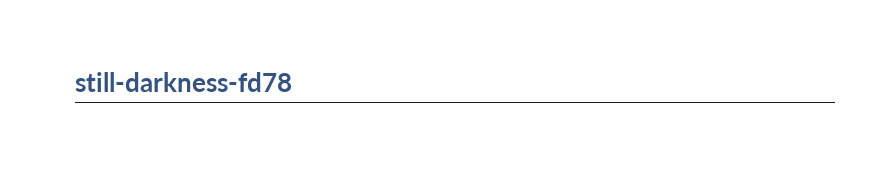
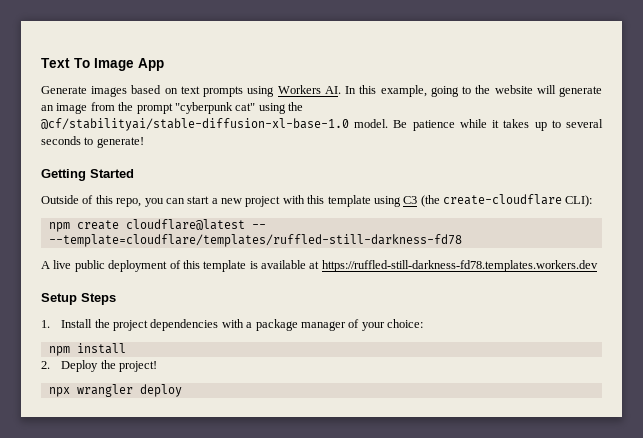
[75,72,292,92] still-darkness-fd78 -> [41,58,164,71] [41,85,603,97] [41,102,303,114] [41,118,603,131] [41,136,144,148] [41,169,134,181] [41,194,593,207] [48,219,266,232] [48,234,462,247] [41,260,598,272] [41,293,116,305] [41,319,423,331] [48,343,126,356] [41,360,157,372] [48,384,182,397] Text To Image App // Generate images based on text prompts using Workers AI. In this example, going to the website will generate an image from the prompt "cyberpunk cat" using the @cf/stabilityai/stable-diffusion-xl-base-1.0 model. Be patience while it takes up to several seconds to generate! // Getting Started // Outside of this repo, you can start a new project with this template using C3 (the create-cloudflare CLI): // npm create cloudflare@latest -- --template=cloudflare/templates/ruffled-still-darkness-fd78 // A live public deployment of this template is available at https://ruffled-still-darkness-fd78.templates.workers.dev // Setup Steps // 1. Install the project dependencies with a package manager of your choice: // npm install // 2. Deploy the project! // npx wrangler deploy

